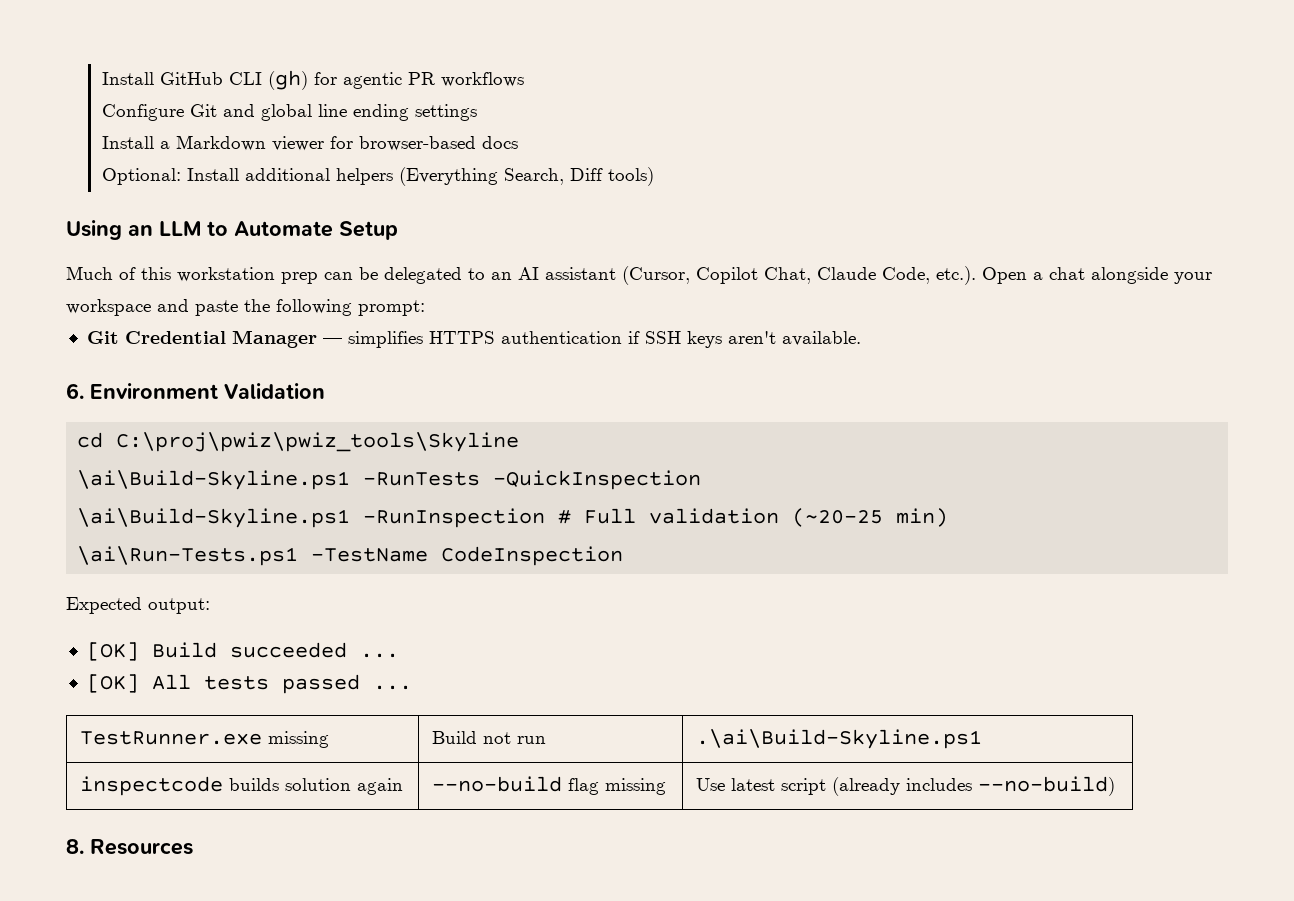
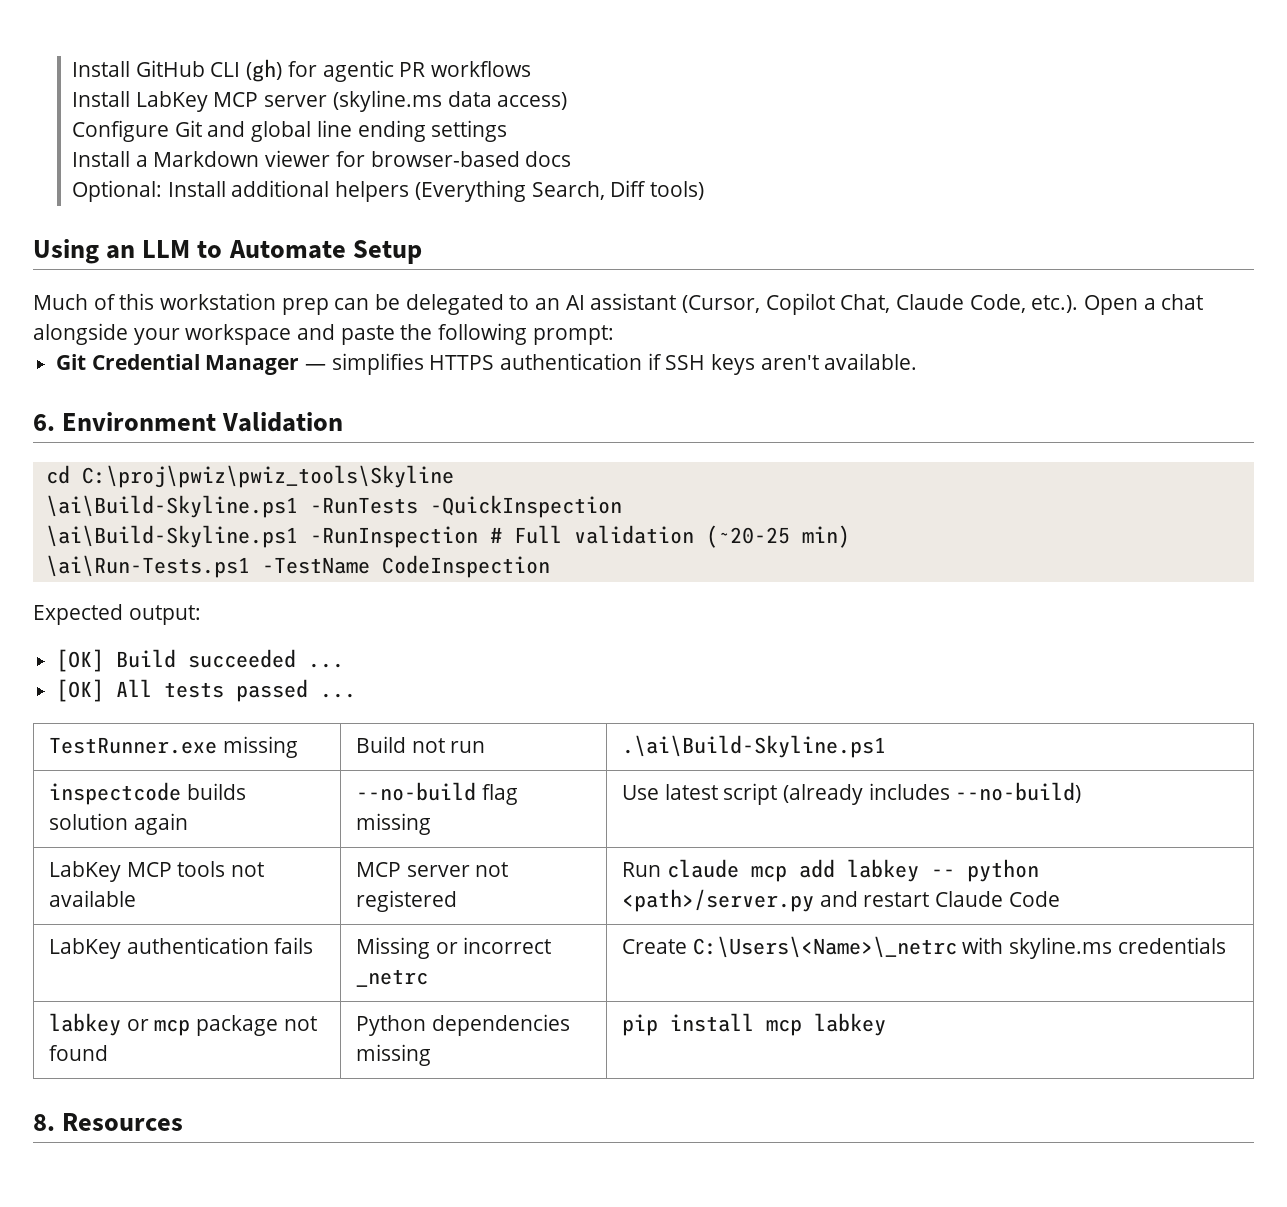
(524, 79) none -> [72,90,568,112] // Install LabKey MCP server (skyline.ms data access)
(1115, 786) none -> [48,861,264,882] [48,890,136,907] [355,862,509,877] [355,890,457,912] [621,859,1039,882] [621,889,1060,912] [48,937,314,959] [355,937,552,959] [355,969,428,987] [621,936,1226,959] [48,1013,317,1036] [48,1045,108,1061] [355,1014,570,1036] [355,1044,431,1066] [621,1013,886,1036] // LabKey MCP tools not available | MCP server not registered | Run claude mcp add labkey -- python <path>/server.py and restart Claude Code // LabKey authentication fails | Missing or incorrect _netrc | Create C:\Users\<Name>\_netrc with skyline.ms credentials // labkey or mcp package not found | Python dependencies missing | pip install mcp labkey

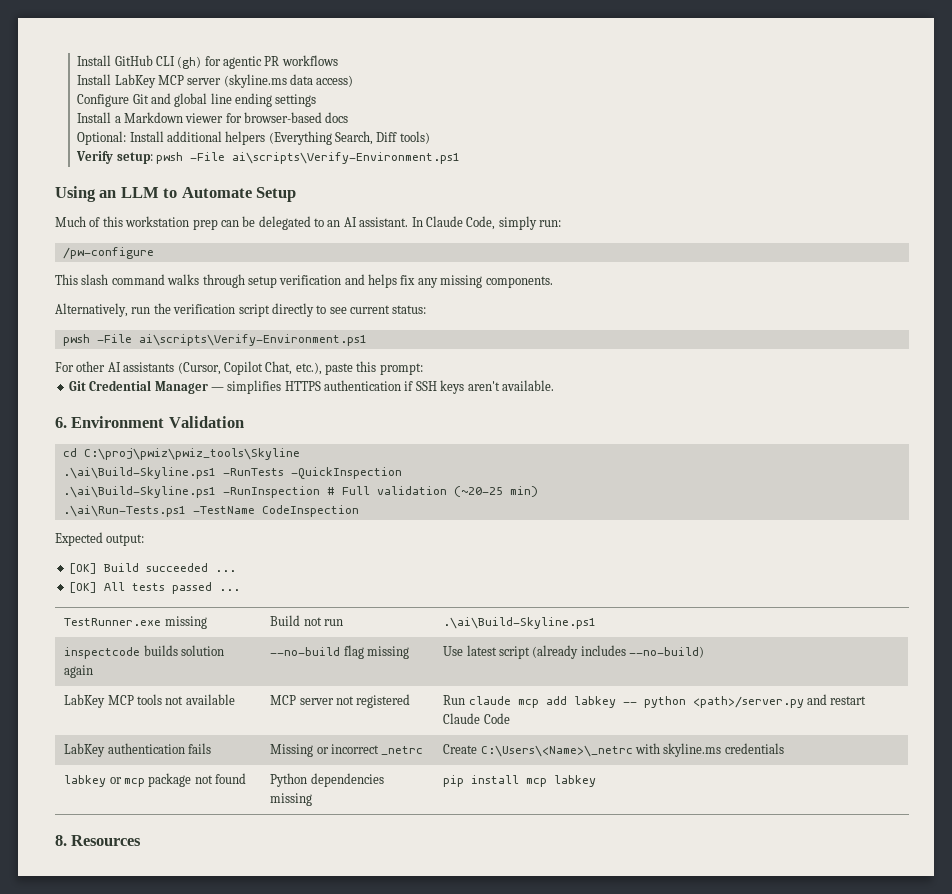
(704, 190) none -> [76,151,460,164] // Verify setup: pwsh -File ai\scripts\Verify-Environment.ps1
[590,293,1204,315] [33,323,528,345] assistant (Cursor, Copilot Chat, Claude Code, etc.). Open a chat alongside your workspace and paste the following -> [359,216,561,230] [62,247,154,259] [55,274,553,288] [55,303,427,317] [62,334,367,346] [55,361,377,375] assistant. In Claude Code, simply run: // /pw-configure // This slash command walks through setup verification and helps fix any missing components. // Alternatively, run the verification script directly to see current status: // pwsh -File ai\scripts\Verify-Environment.ps1 // For other AI assistants (Cursor, Copilot Chat, etc.), paste this
[45,495,298,518] \ai\Build-Skyline.ps1 -> [62,467,216,479] .\ai\Build-Skyline.ps1
[45,525,298,548] \ai\Build-Skyline.ps1 -> [62,486,216,498] .\ai\Build-Skyline.ps1
[45,555,250,578] \ai\Run-Tests.ps1 -> [62,505,186,517] .\ai\Run-Tests.ps1

